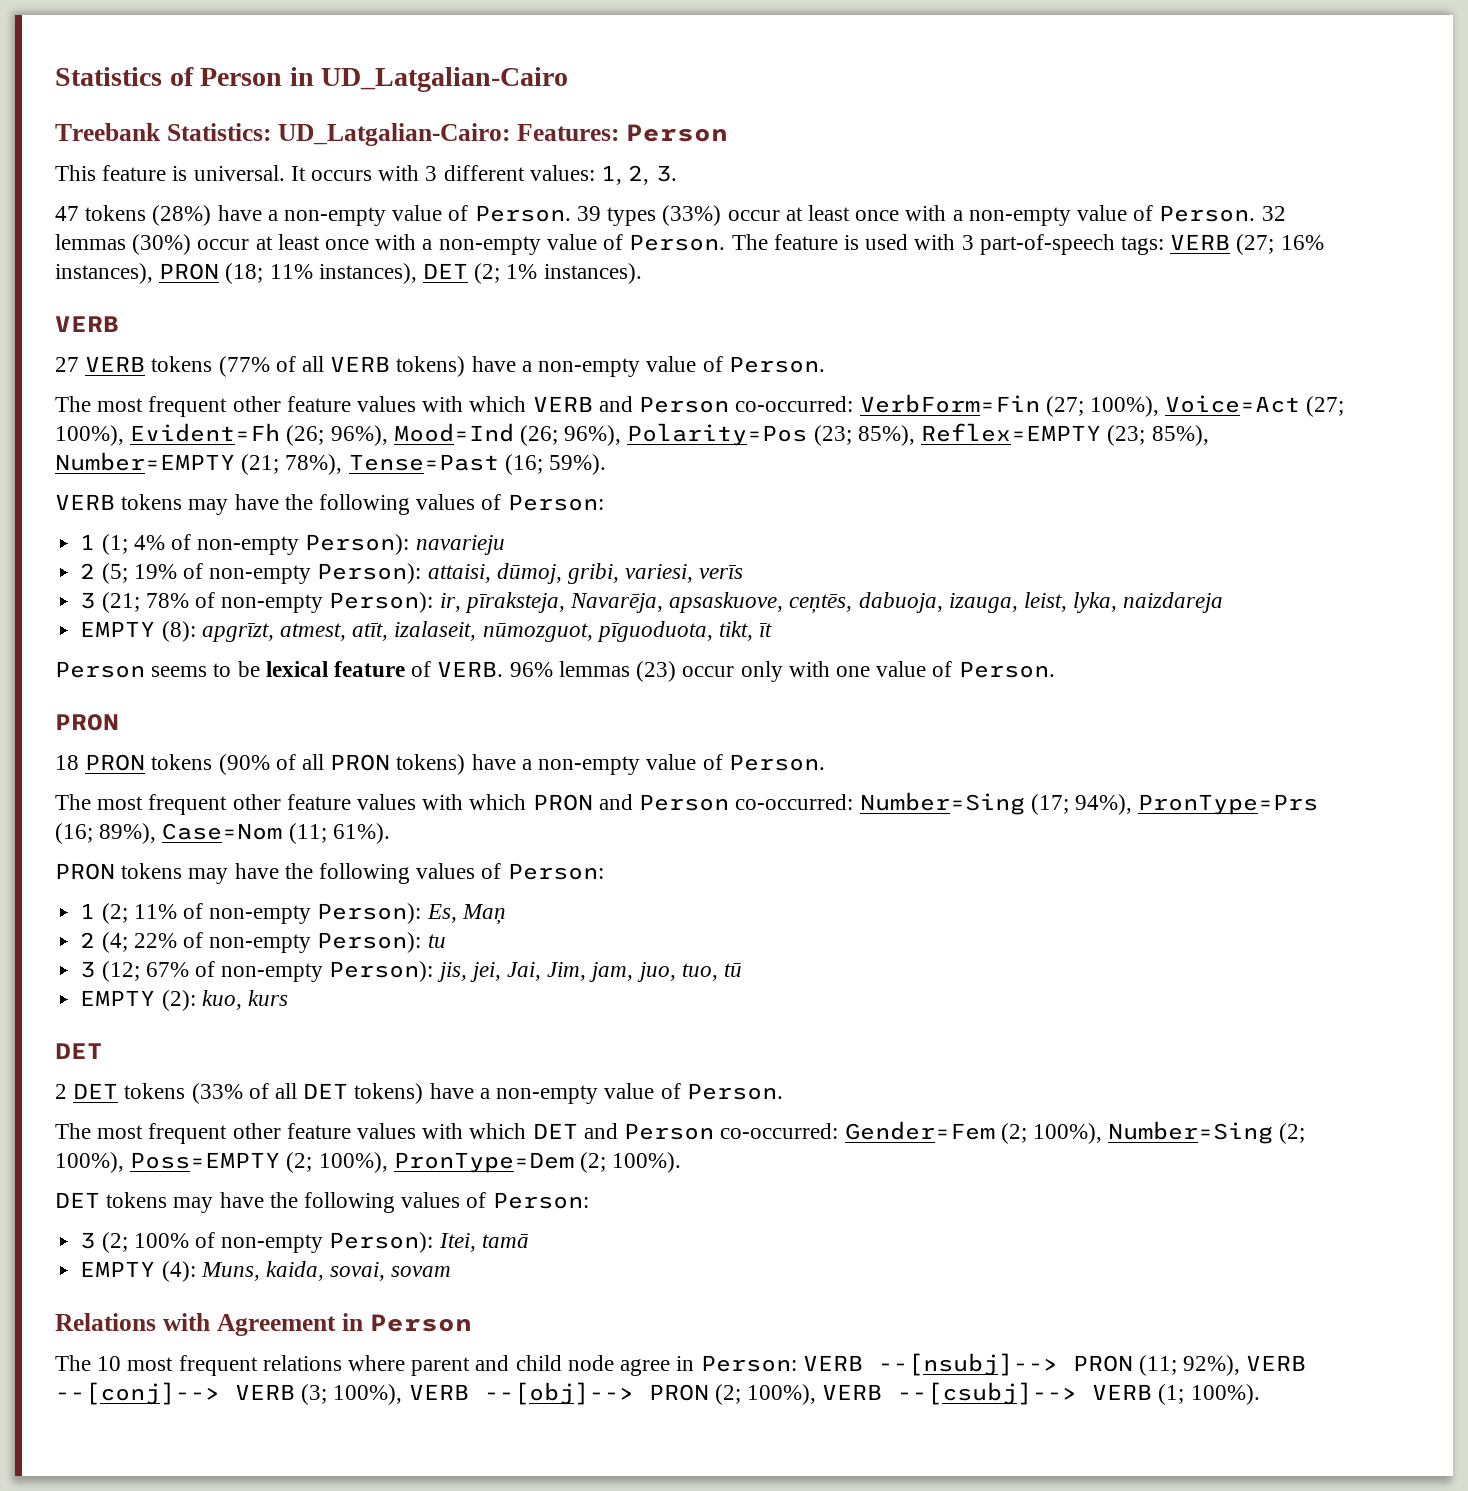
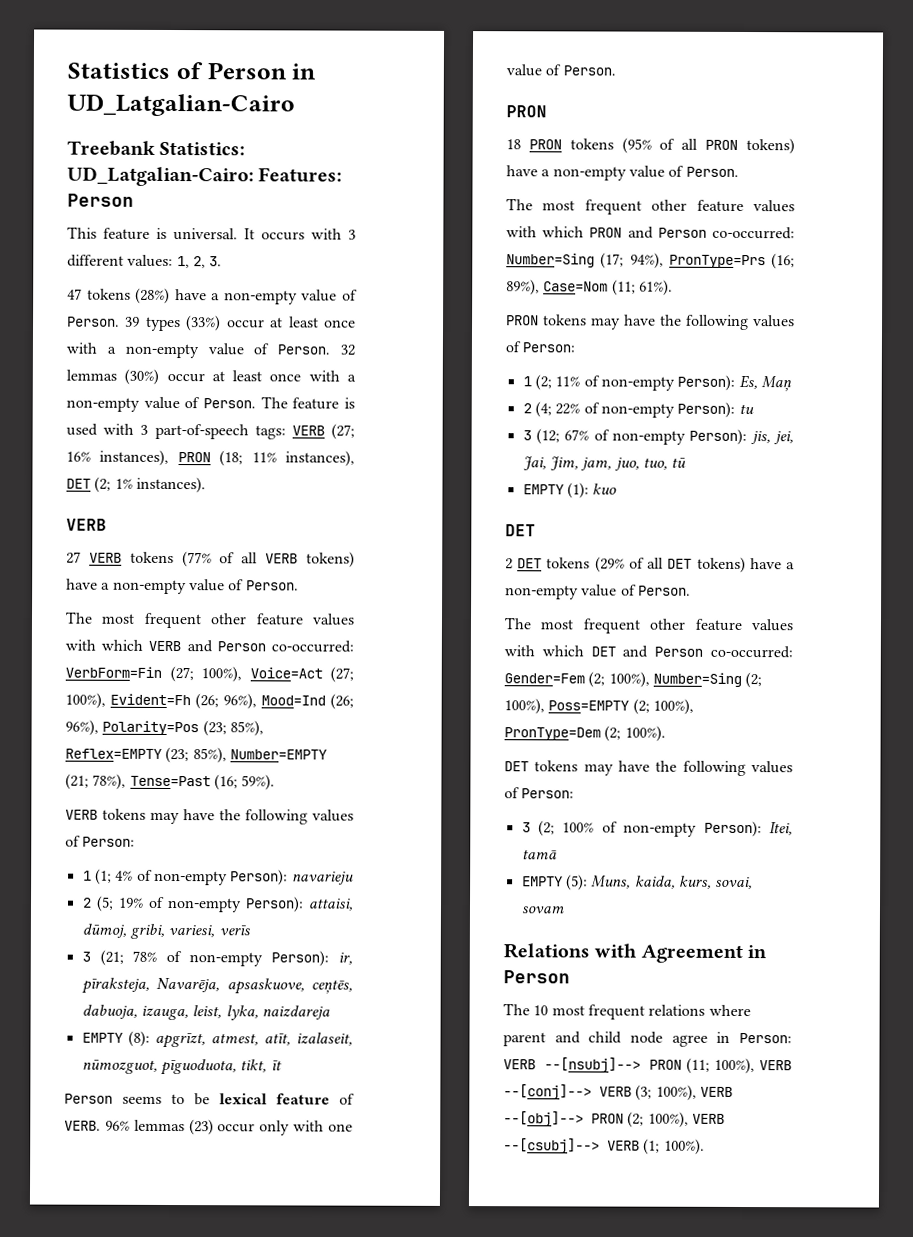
[218,754,270,775] (90% -> [621,137,652,154] (95%
[161,990,288,1011] (2): kuo, kurs -> [566,482,618,499] (1): kuo
[191,1083,243,1104] (33% -> [594,556,625,573] (29%
[161,1261,196,1282] (4): -> [565,874,588,891] (5):
(324, 1271) none -> [678,875,712,889] kurs,
[1183,1355,1241,1376] 92%), -> [714,1057,756,1075] 100%),

